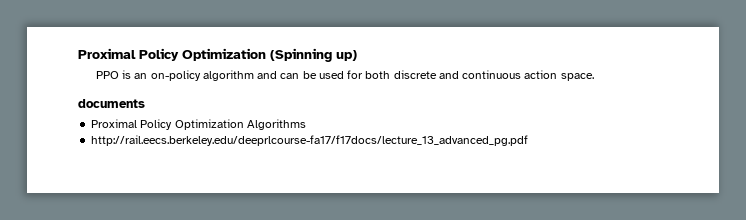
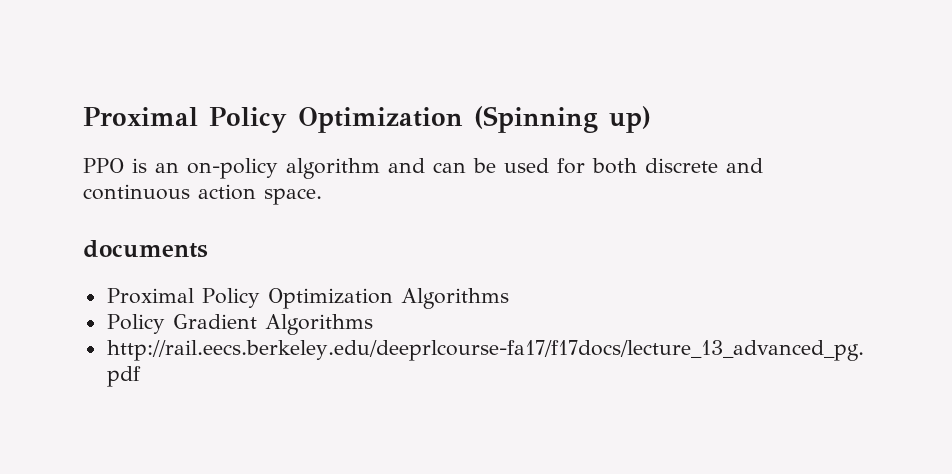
(306, 124) none -> [106,314,373,335] // Policy Gradient Algorithms

